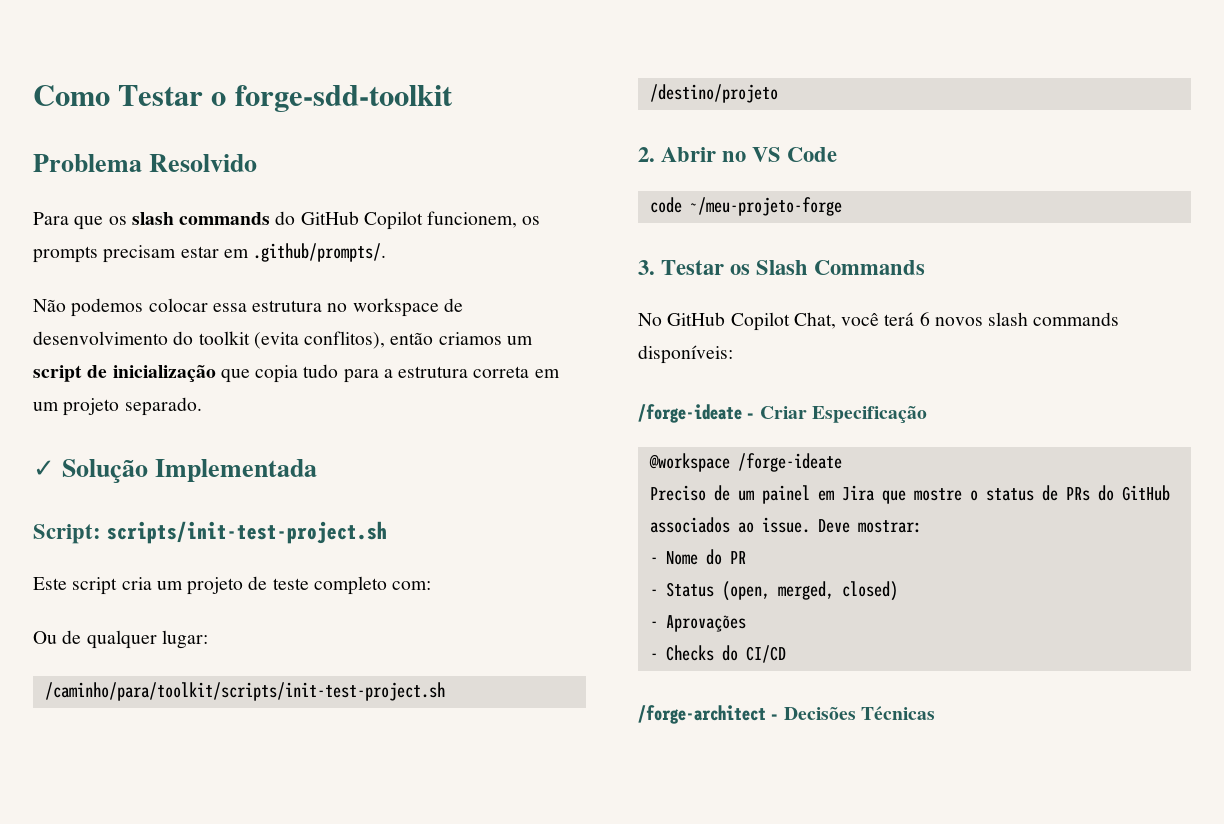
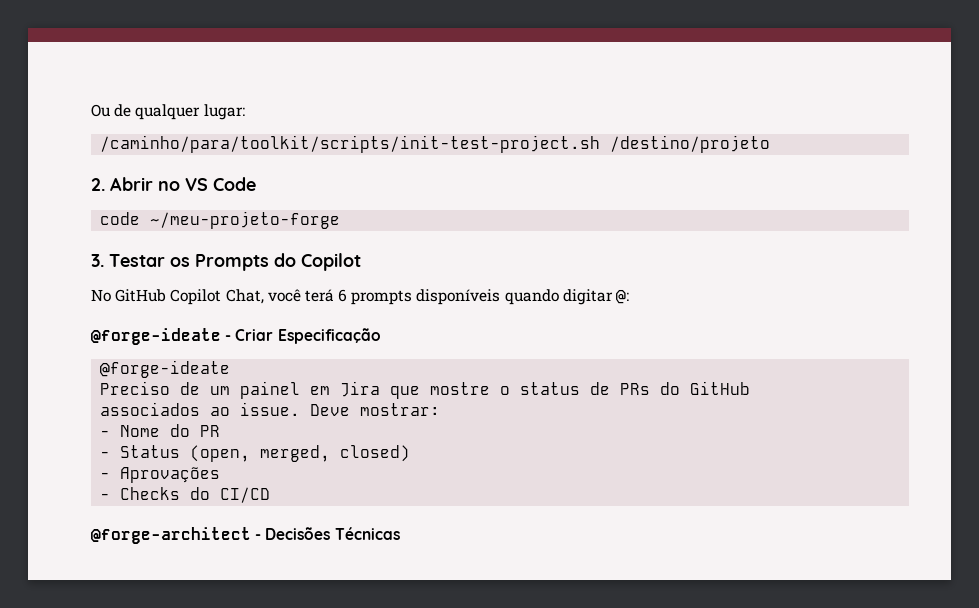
[33,85,453,112] [33,154,258,172] [33,211,541,230] [33,243,387,263] [33,298,463,317] [33,331,533,349] [33,364,560,383] [33,397,202,416] [33,459,318,483] [33,521,388,544] [33,576,432,595] Como Testar o forge-sdd-toolkit // Problema Resolvido // Para que os slash commands do GitHub Copilot funcionem, os prompts precisam estar em .github/prompts/. // Não podemos colocar essa estrutura no workspace de desenvolvimento do toolkit (evita conflitos), então criamos um script de inicialização que copia tudo para a estrutura correta em um projeto separado. // ✓ Solução Implementada // Script: scripts/init-test-project.sh // Este script cria um projeto de teste completo com: // -> (91, 110) none
[756,260,926,275] Slash Commands -> [195,253,361,271] Prompts do Copilot
[934,312,1120,326] [638,345,733,364] [638,404,742,423] novos slash commands disponíveis: // /forge-ideate -> [351,289,630,305] [91,328,221,345] prompts disponíveis quando digitar @: // @forge-ideate
[648,453,842,472] @workspace /forge-ideate -> [100,360,231,378] @forge-ideate
[638,705,766,724] /forge-architect -> [91,527,251,544] @forge-architect

